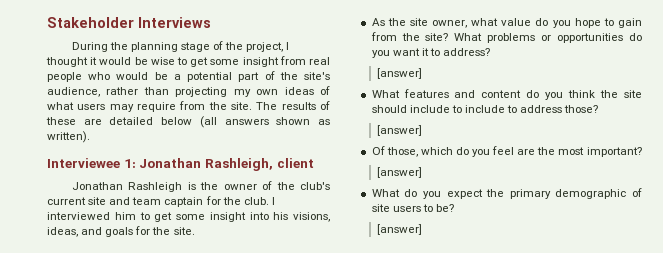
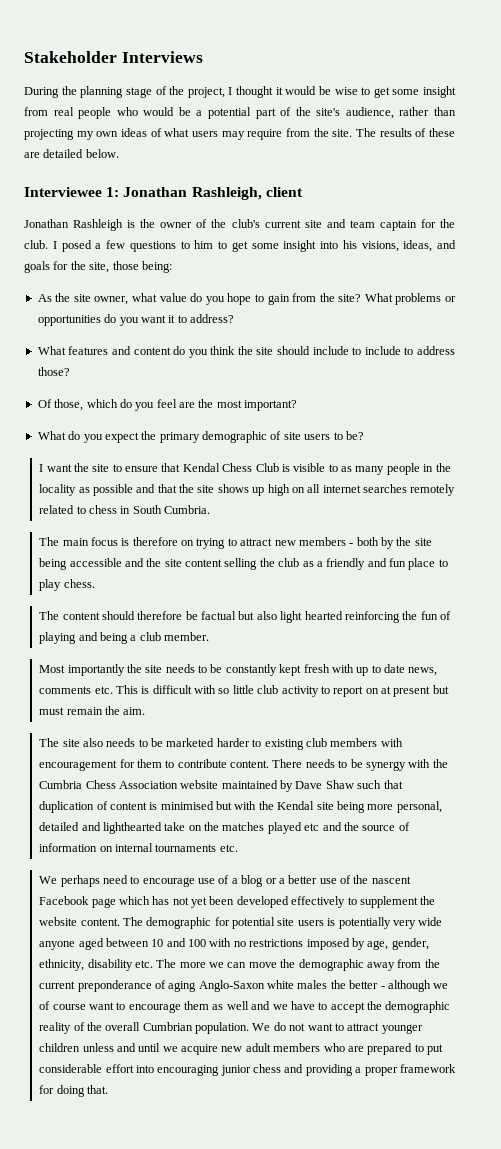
[161,116,331,128] [47,131,90,143] below (all answers shown as written). -> [85,149,119,158] below.
[47,212,110,220] interviewed -> [61,240,190,252] posed a few questions to
[173,227,195,235] site. -> [89,261,172,273] site, those being:
[377,68,423,79] // [answer] -> (234, 318) none
[377,125,423,136] // [answer] -> (70, 371) none
[377,167,423,178] // [answer] -> (298, 405) none
[377,224,423,235] [answer] -> [39,463,451,475] [39,484,456,496] [39,505,211,514] [39,537,432,549] [39,558,448,570] [39,579,95,591] [39,611,452,623] [39,632,210,644] [39,664,438,676] [39,685,449,697] [39,706,146,715] [39,738,403,750] [39,759,448,771] [39,780,403,792] [39,801,442,813] [39,822,410,834] [39,843,238,852] [39,875,411,887] [39,896,436,908] [39,917,443,929] [39,938,429,950] [39,959,440,971] [39,980,449,992] [39,1001,451,1013] [39,1022,423,1034] [39,1043,444,1055] [39,1064,456,1076] [39,1085,108,1097] I want the site to ensure that Kendal Chess Club is visible to as many people in the locality as possible and that the site shows up high on all internet searches remotely related to chess in South Cumbria. // The main focus is therefore on trying to attract new members - both by the site being accessible and the site content selling the club as a friendly and fun place to play chess. // The content should therefore be factual but also light hearted reinforcing the fun of playing and being a club member. // Most importantly the site needs to be constantly kept fresh with up to date news, comments etc. This is difficult with so little club activity to report on at present but must remain the aim. // The site also needs to be marketed harder to existing club members with encouragement for them to contribute content. There needs to be synergy with the Cumbria Chess Association website maintained by Dave Shaw such that duplication of content is minimised but with the Kendal site being more personal, detailed and lighthearted take on the matches played etc and the source of information on internal tournaments etc. // We perhaps need to encourage use of a blog or a better use of the nascent Facebook page which has not yet been developed effectively to supplement the website content. The demographic for potential site users is potentially very wide anyone aged between 10 and 100 with no restrictions imposed by age, gender, ethnicity, disability etc. The more we can move the demographic away from the current preponderance of aging Anglo-Saxon white males the better - although we of course want to encourage them as well and we have to accept the demographic reality of the overall Cumbrian population. We do not want to attract younger children unless and until we acquire new adult members who are prepared to put considerable effort into encouraging junior chess and providing a proper framework for doing that.

